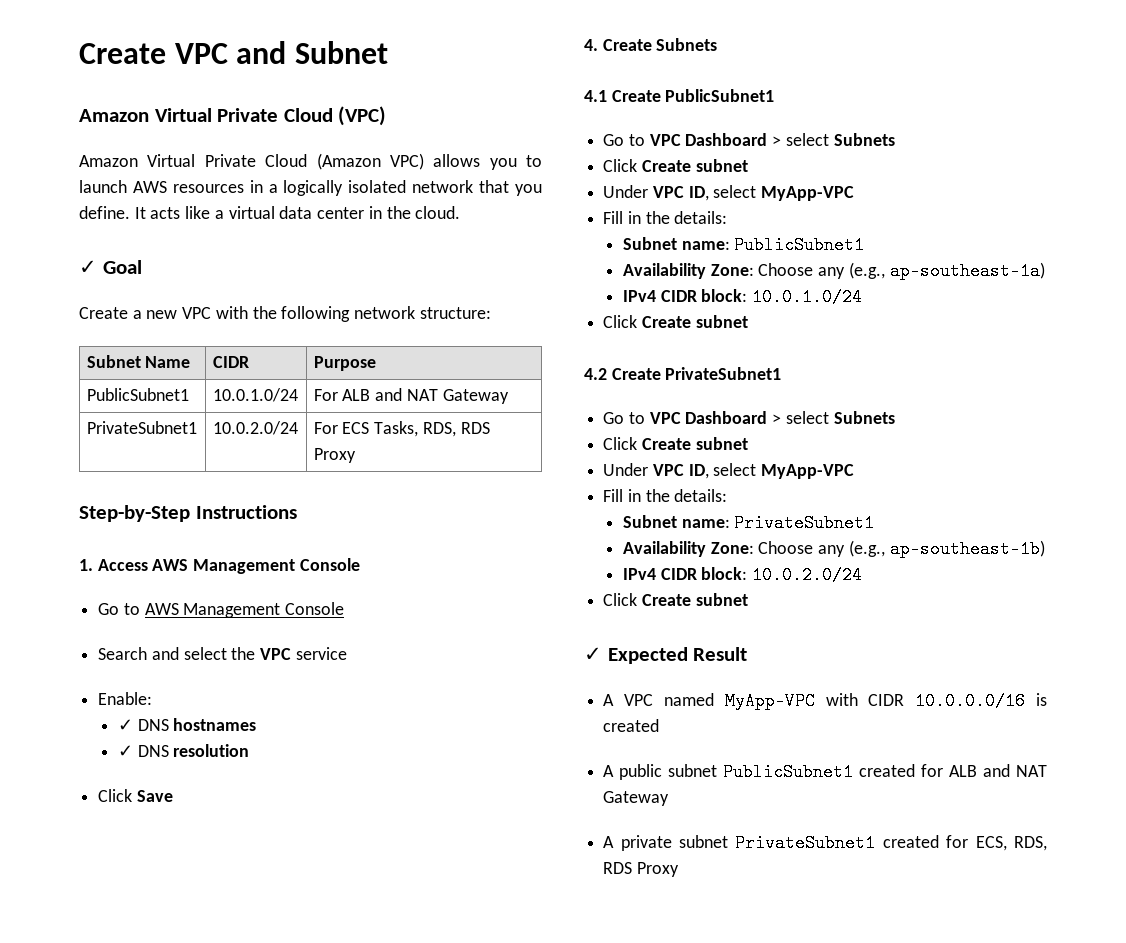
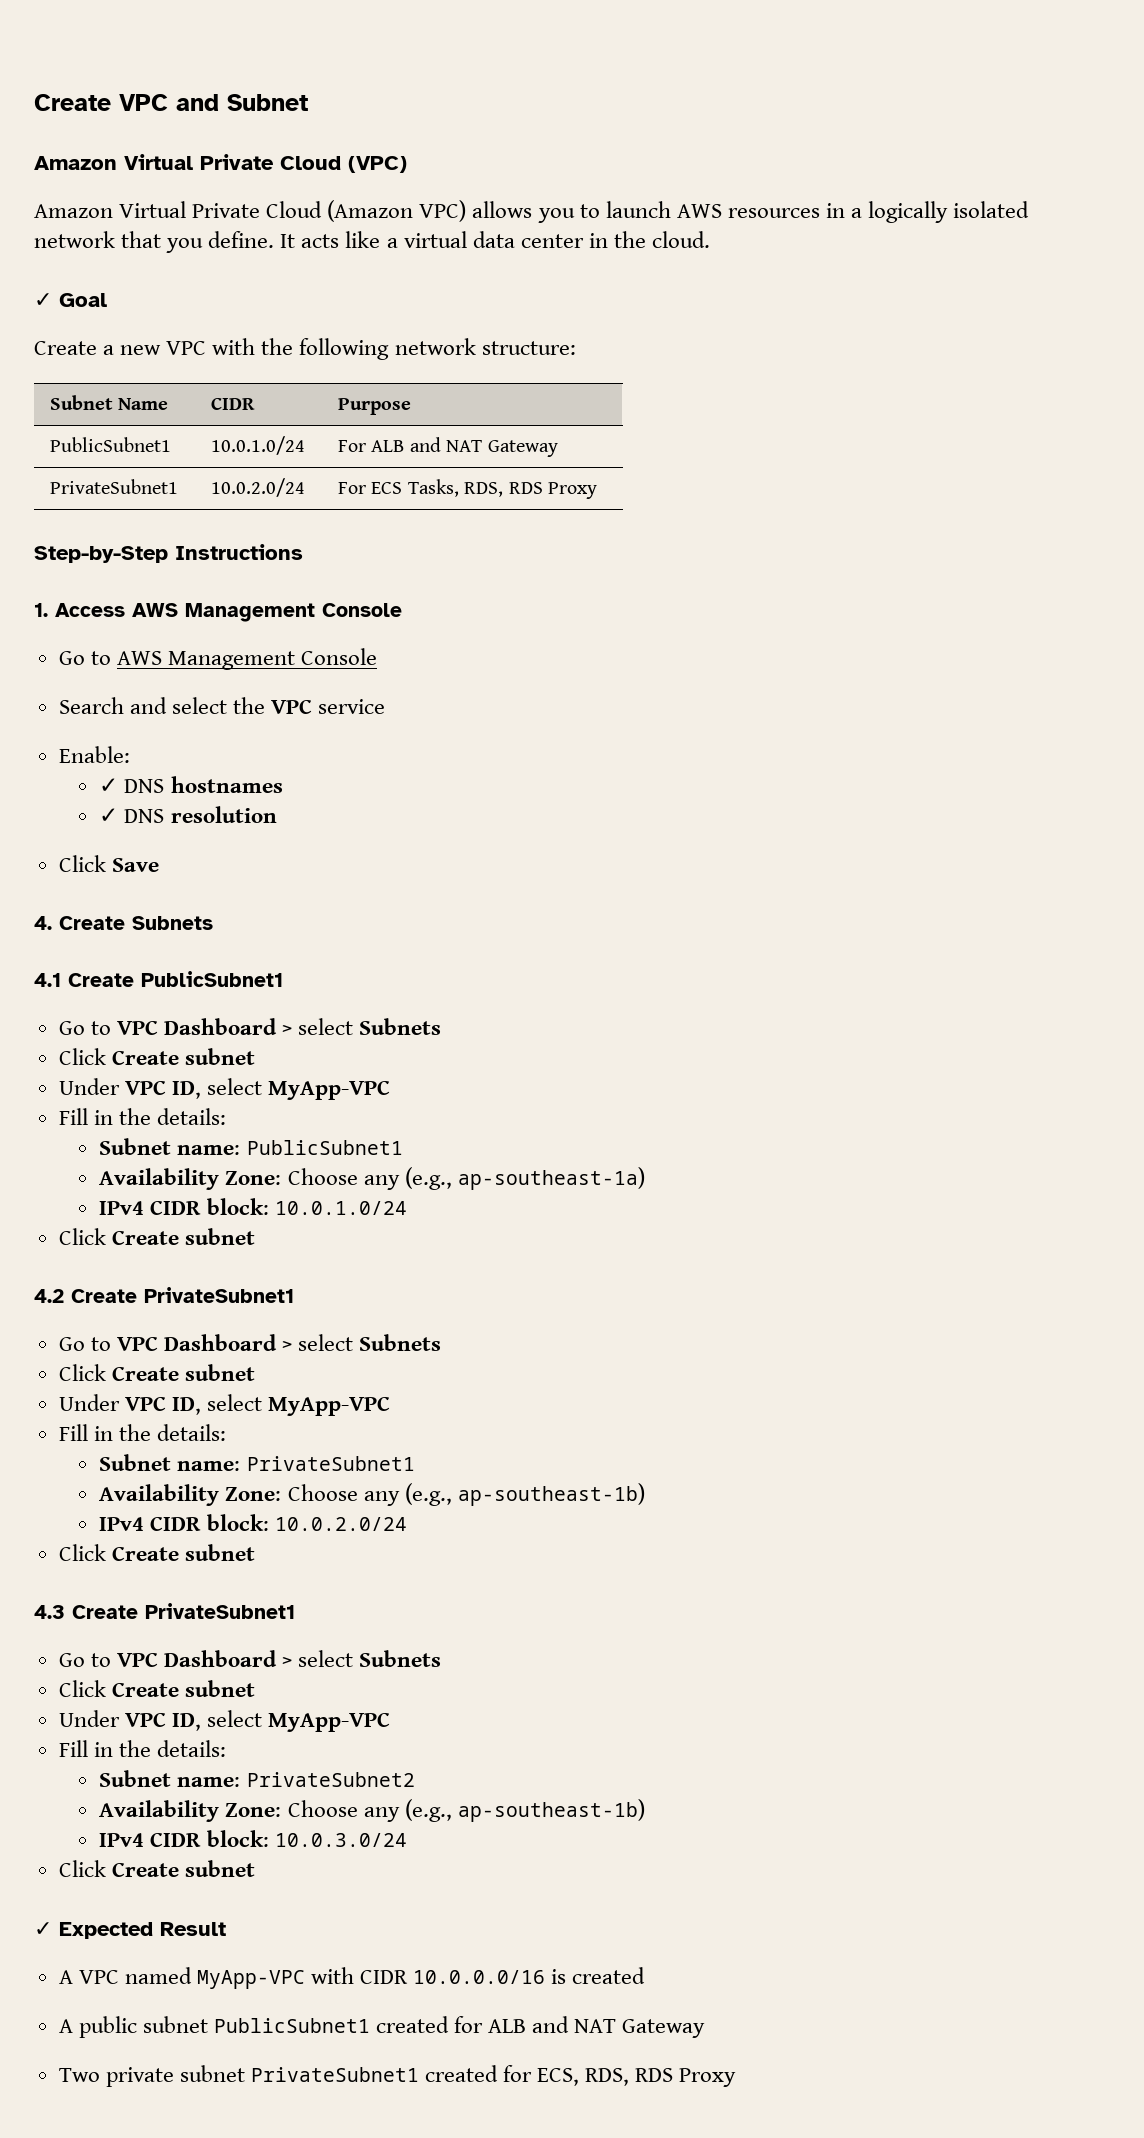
(748, 599) none -> [34,1603,295,1619] [58,1650,442,1667] [58,1680,255,1697] [58,1710,391,1732] [58,1740,226,1757] [99,1770,415,1787] [99,1799,645,1822] [99,1830,407,1847] [58,1860,255,1877] // 4.3 Create PrivateSubnet1 // Go to VPC Dashboard > select Subnets // Click Create subnet // Under VPC ID, select MyApp-VPC // Fill in the details: // Subnet name: PrivateSubnet2 // Availability Zone: Choose any (e.g., ap-southeast-1b) // IPv4 CIDR block: 10.0.3.0/24 // Click Create subnet
[603,836,615,848] A -> [58,2068,100,2082] Two

